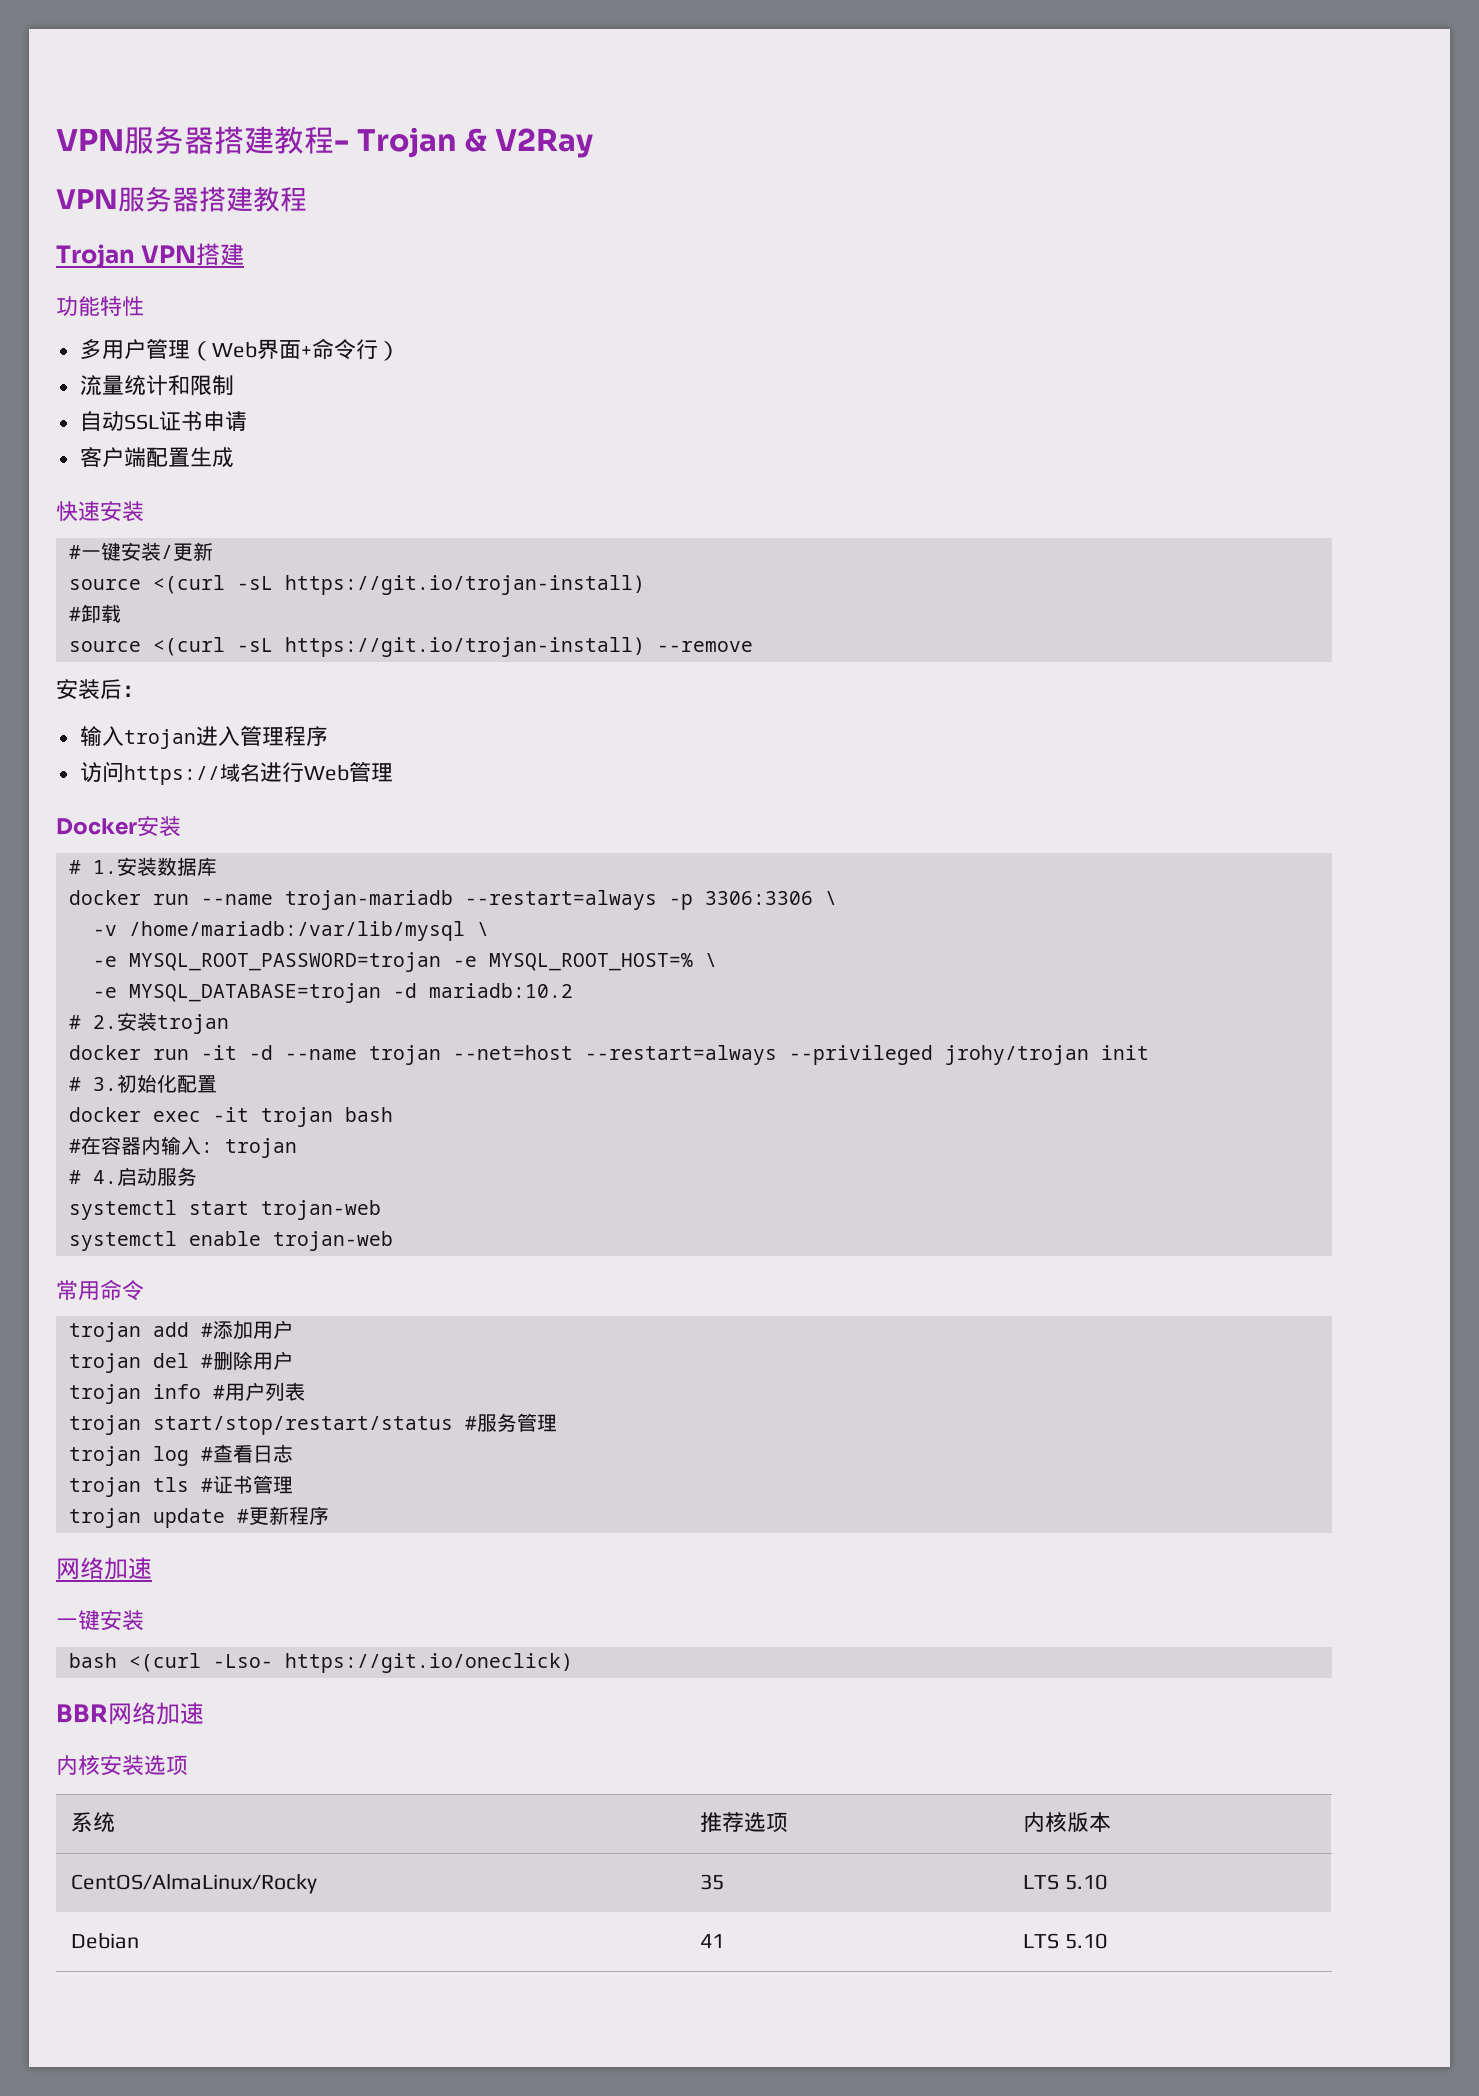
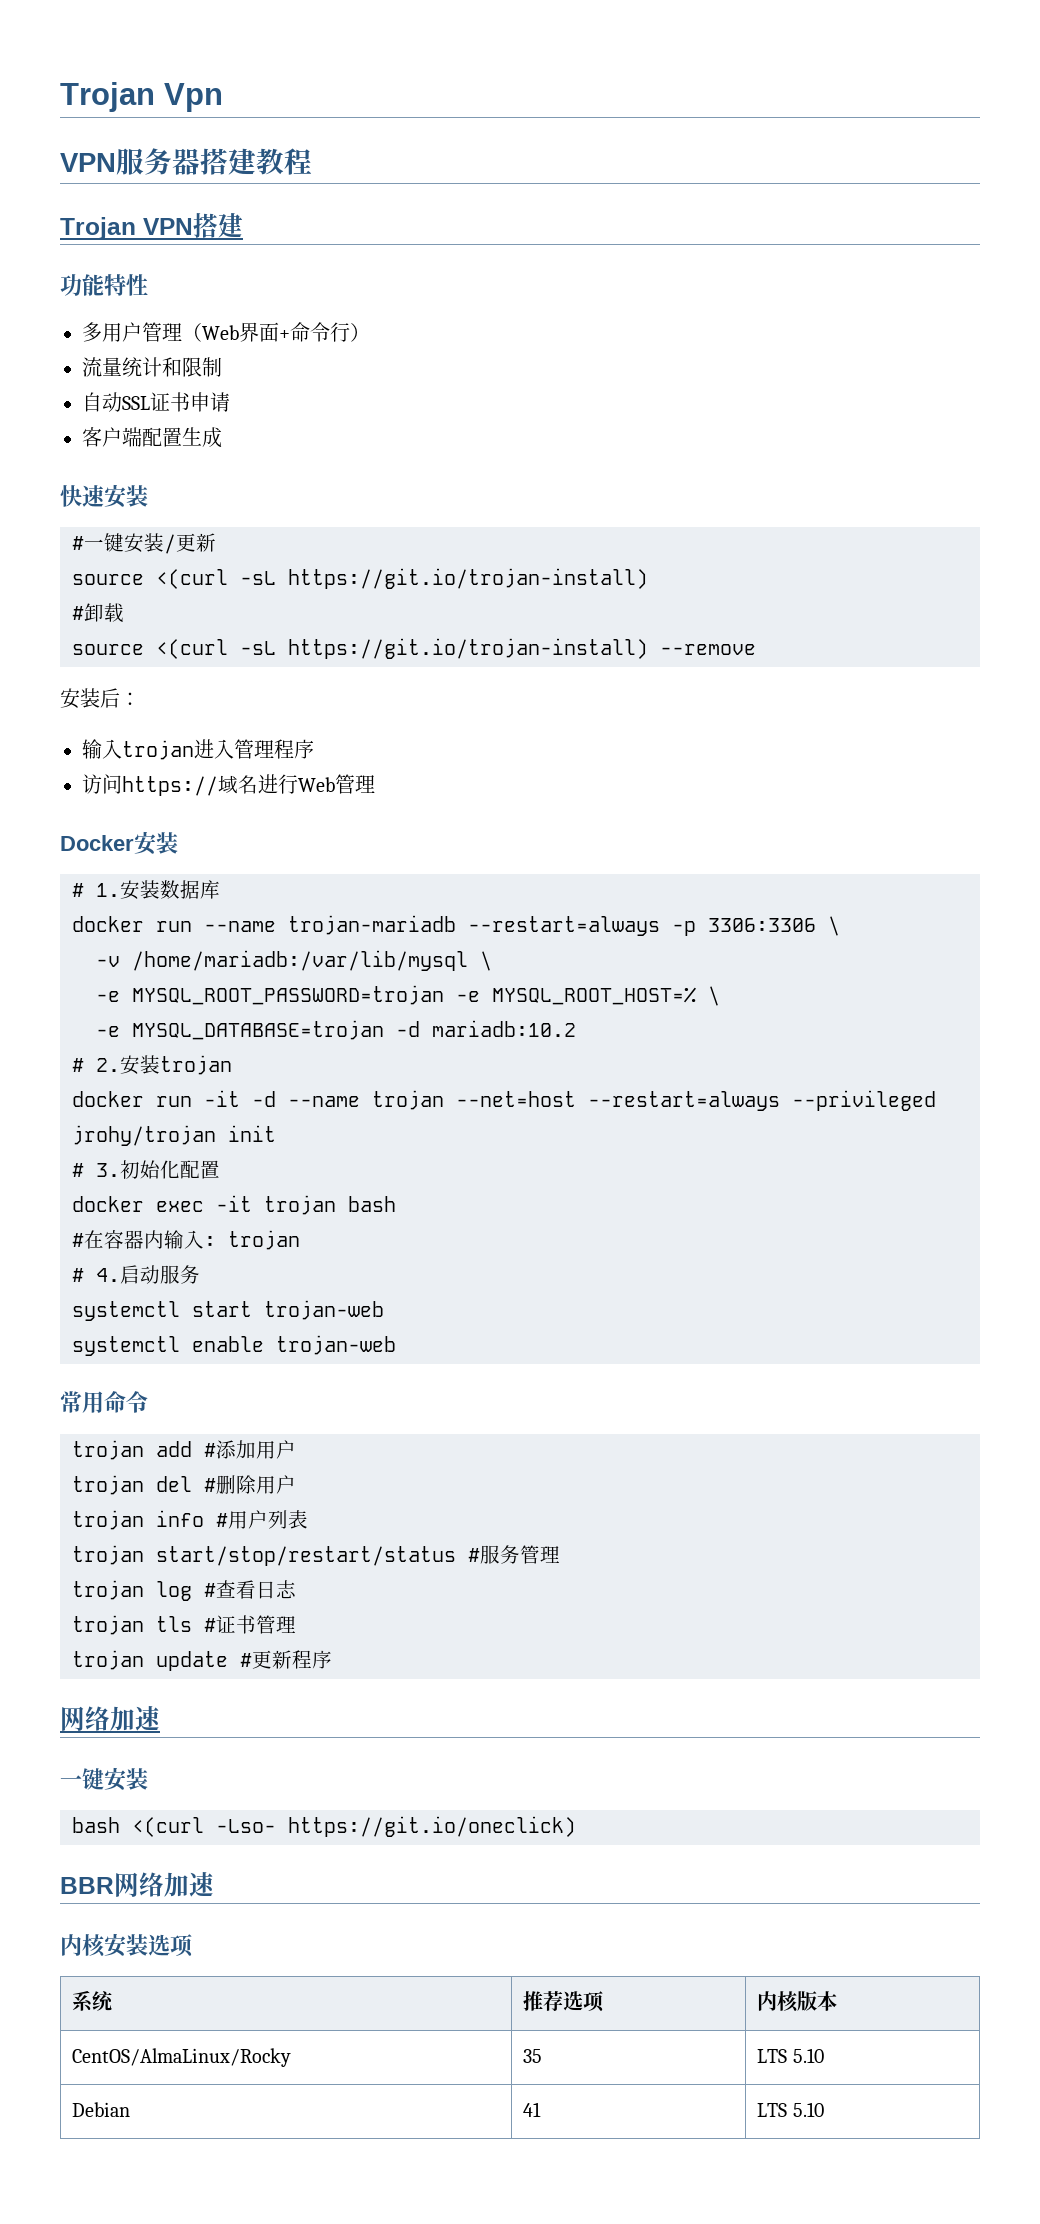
[56,126,594,158] VPN服务器搭建教程- Trojan & V2Ray -> [60,82,223,112] Trojan Vpn

